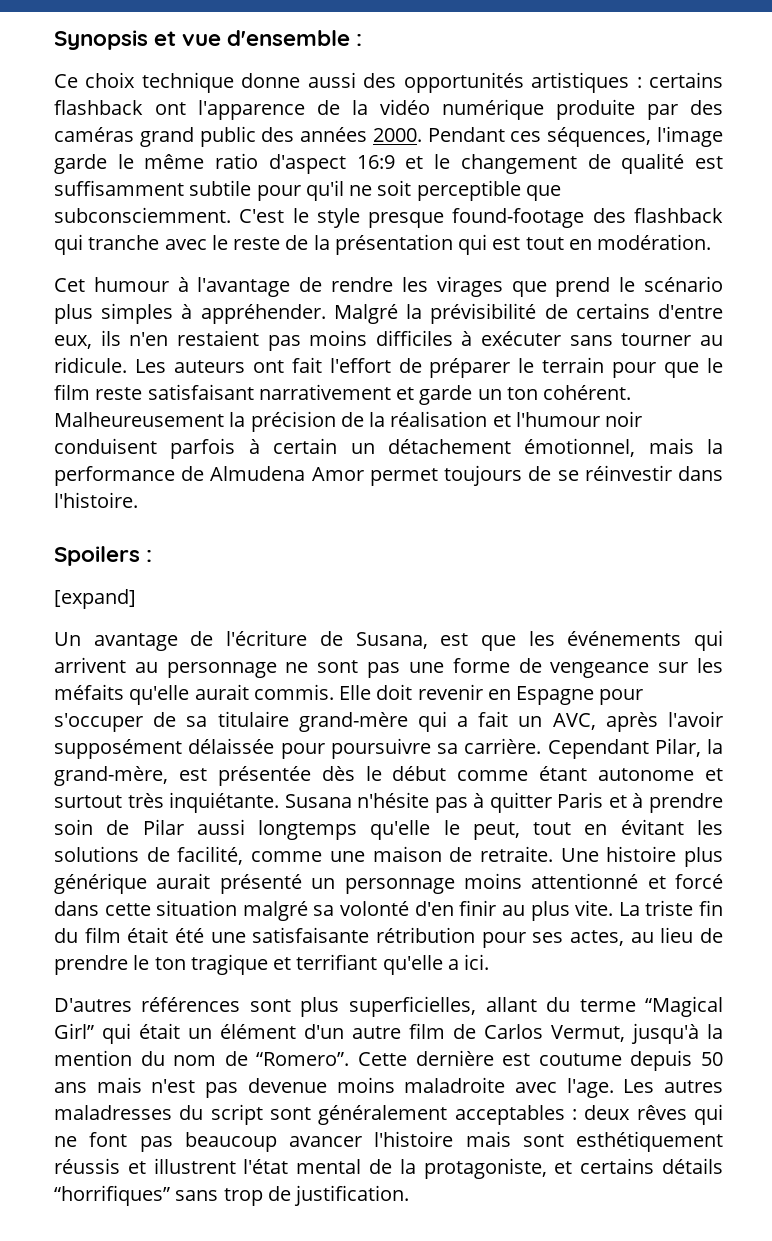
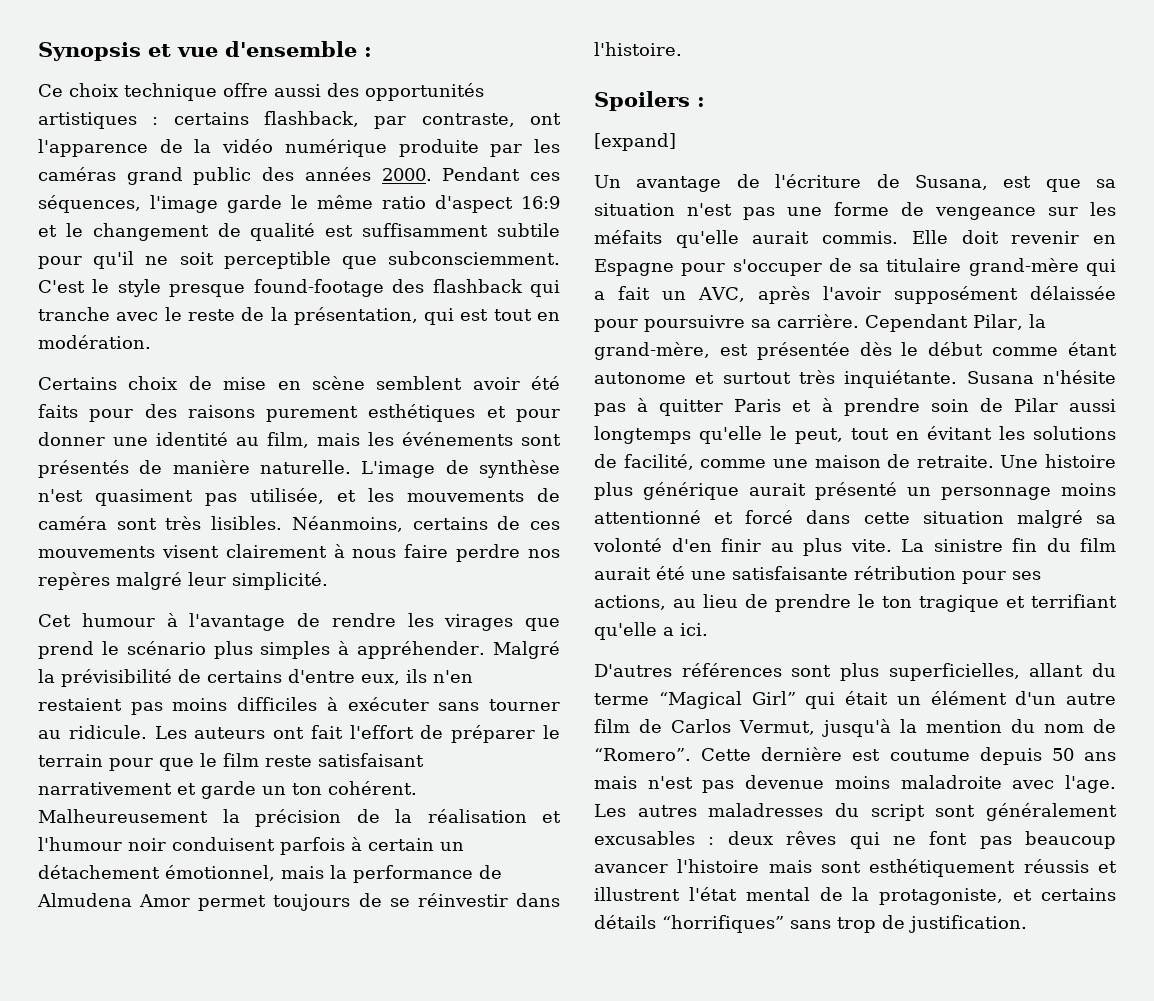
[241,73,301,88] donne -> [223,83,268,97] offre
[54,100,143,115] flashback -> [264,111,515,129] flashback, par contraste,
[689,100,723,115] des -> [534,139,560,153] les
[334,234,453,255] présentation -> [293,307,418,325] présentation,
(712, 242) none -> [38,376,560,390] [38,404,560,422] [38,432,561,448] [38,460,560,478] [38,488,560,506] [38,516,560,532] [38,544,560,562] [38,572,328,590] // Certains choix de mise en scène semblent avoir été faits pour des raisons purement esthétiques et pour donner une identité au film, mais les événements sont présentés de manière naturelle. L'image de synthèse n'est quasiment pas utilisée, et les mouvements de caméra sont très lisibles. Néanmoins, certains de ces mouvements visent clairement à nous faire perdre nos repères malgré leur simplicité.
[528,630,724,651] [54,657,359,678] les événements qui arrivent au personnage ne sont -> [1096,179,1116,188] [594,203,732,216] sa situation n'est
[645,900,694,916] triste -> [933,539,1003,552] sinistre
[127,927,169,943] était -> [594,567,651,580] aurait
[570,930,624,946] actes, -> [594,595,666,610] actions,
[454,1105,565,1125] acceptables -> [594,831,695,845] excusables

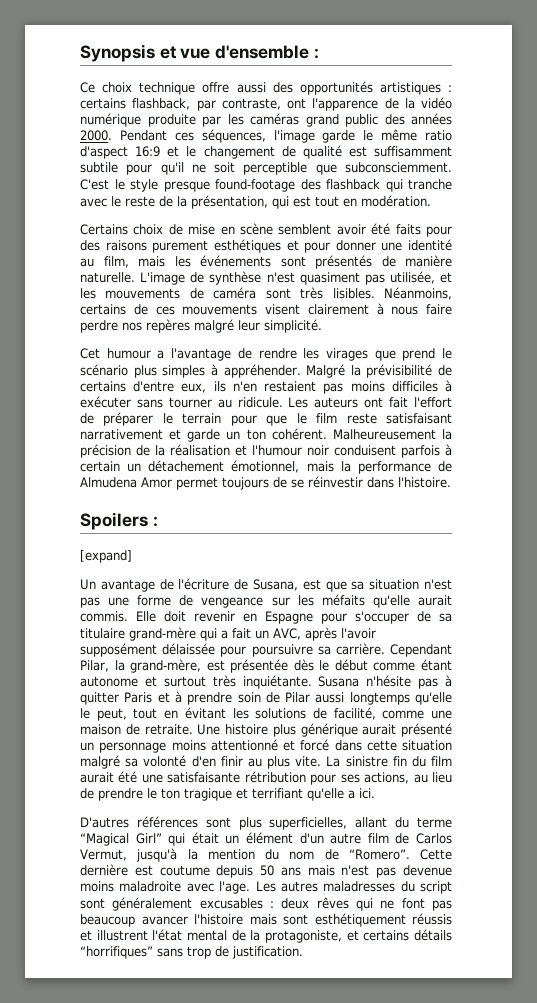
[166,613,178,627] à -> [157,350,165,359] a

